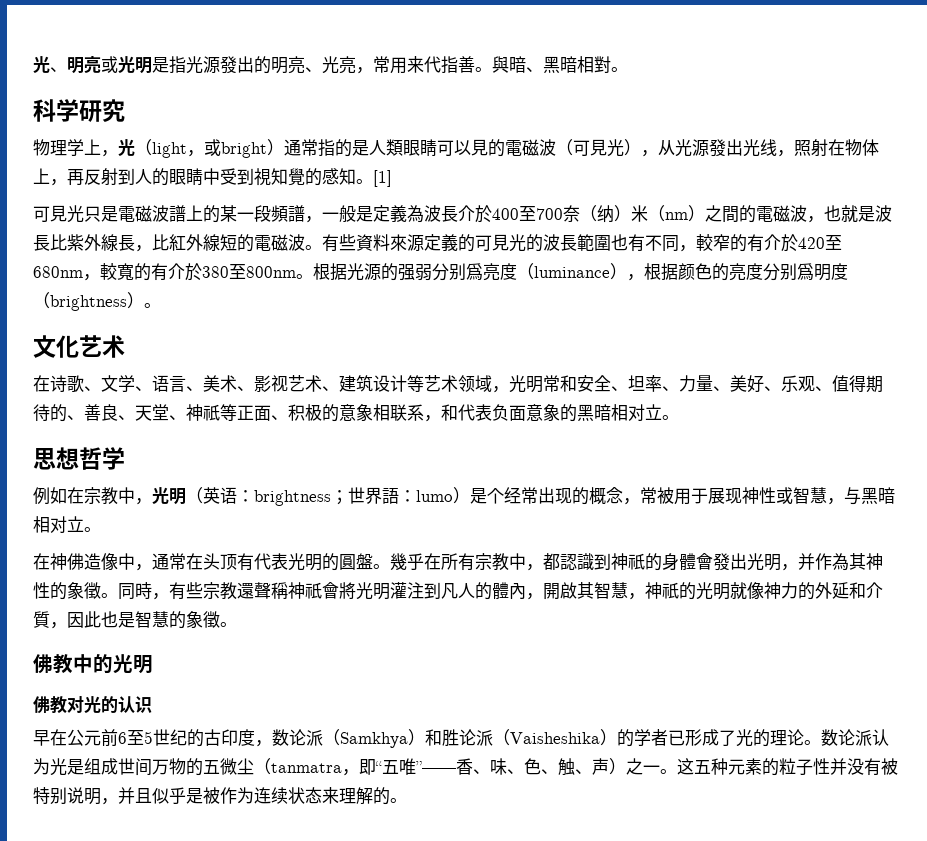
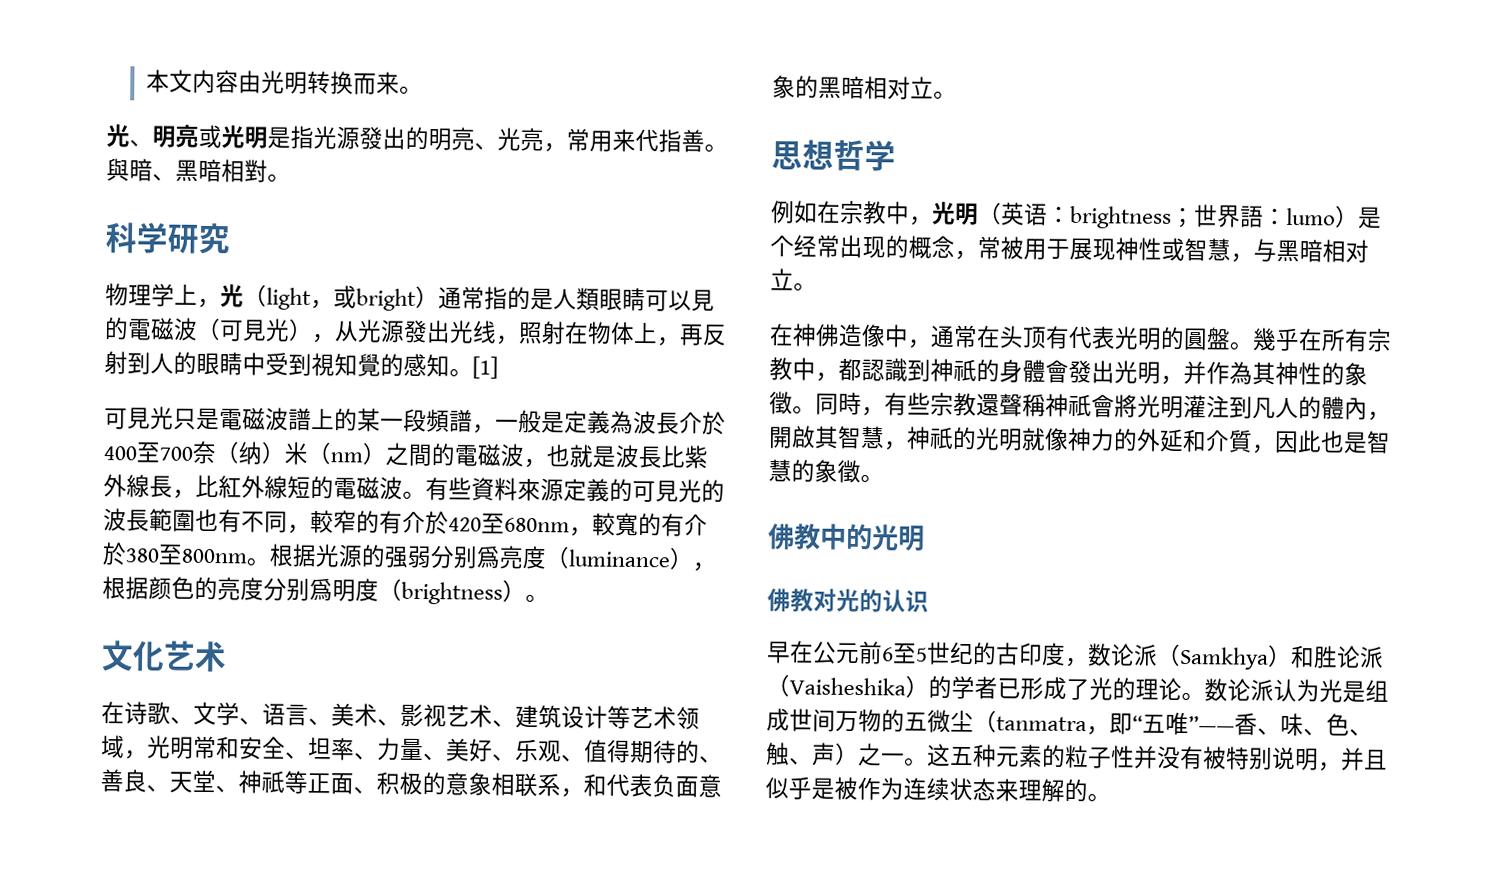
(33, 64) none -> [146,69,424,95] 本文内容由光明转换而来。 //

